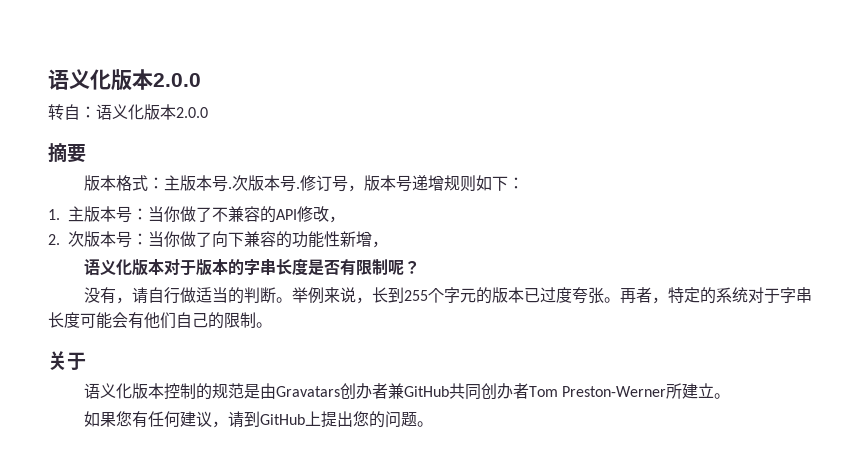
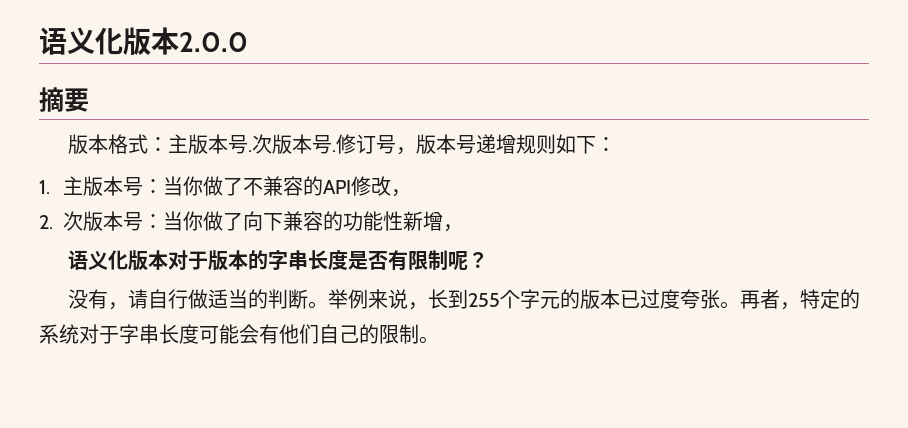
[48,69,201,91] [48,104,208,120] 语义化版本2.0.0 // 转自：语义化版本2.0.0 -> [39,27,248,55] 语义化版本2.0.0
[48,351,86,370] [84,383,731,400] [84,411,434,428] // 关于 // 语义化版本控制的规范是由Gravatars创办者兼GitHub共同创办者Tom Preston-Werner所建立。 // 如果您有任何建议，请到GitHub上提出您的问题。 -> (439, 340) none

